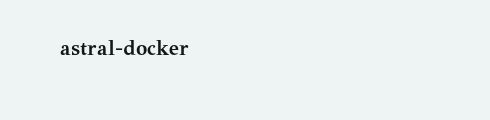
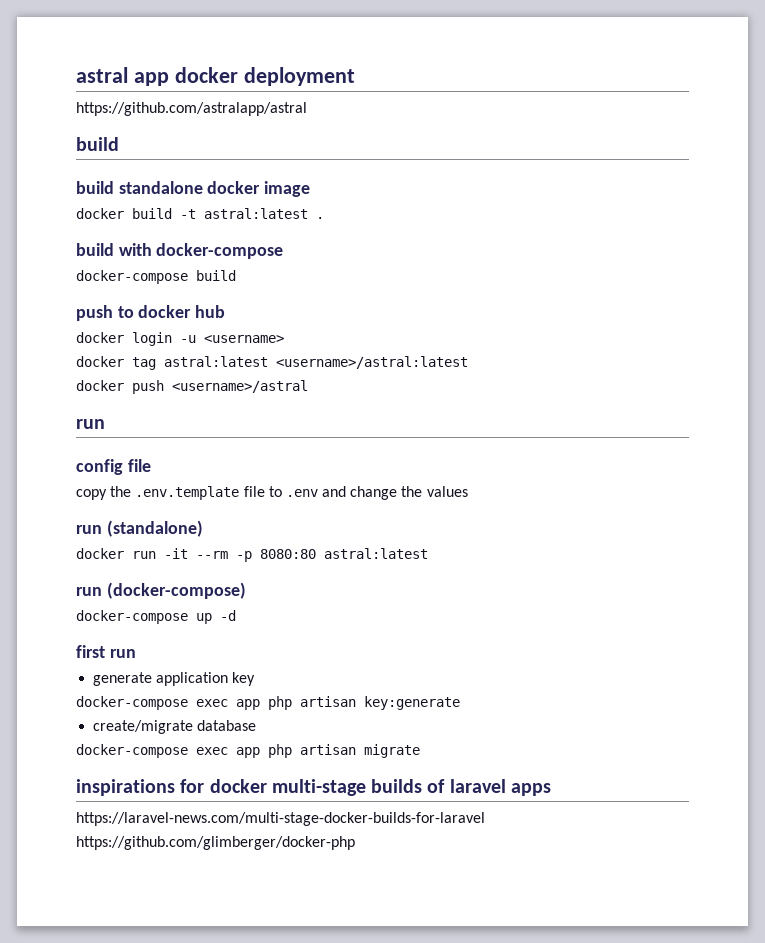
[60,40,189,56] astral-docker -> [76,67,355,86] [76,102,307,116] [76,137,119,151] [76,181,311,197] [76,208,324,219] [76,243,284,259] [76,270,236,284] [76,305,226,321] [76,332,284,346] [76,356,468,370] [76,380,308,394] [76,419,105,429] [76,459,151,475] [76,486,468,500] [76,520,203,537] [76,548,428,562] [76,582,246,599] [76,610,236,624] [76,645,136,658] [93,672,256,686] [76,696,460,710] [93,720,257,734] [76,744,420,758] [76,779,551,796] [76,812,485,826] [76,836,355,850] astral app docker deployment // https://github.com/astralapp/astral // build // build standalone docker image // docker build -t astral:latest . // build with docker-compose // docker-compose build // push to docker hub // docker login -u <username> // docker tag astral:latest <username>/astral:latest // docker push <username>/astral // run // config file // copy the .env.template file to .env and change the values // run (standalone) // docker run -it --rm -p 8080:80 astral:latest // run (docker-compose) // docker-compose up -d // first run // generate application key // docker-compose exec app php artisan key:generate // create/migrate database // docker-compose exec app php artisan migrate // inspirations for docker multi-stage builds of laravel apps // https://laravel-news.com/multi-stage-docker-builds-for-laravel // https://github.com/glimberger/docker-php

